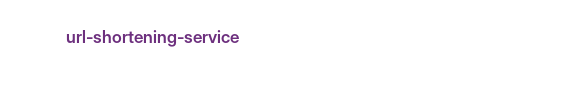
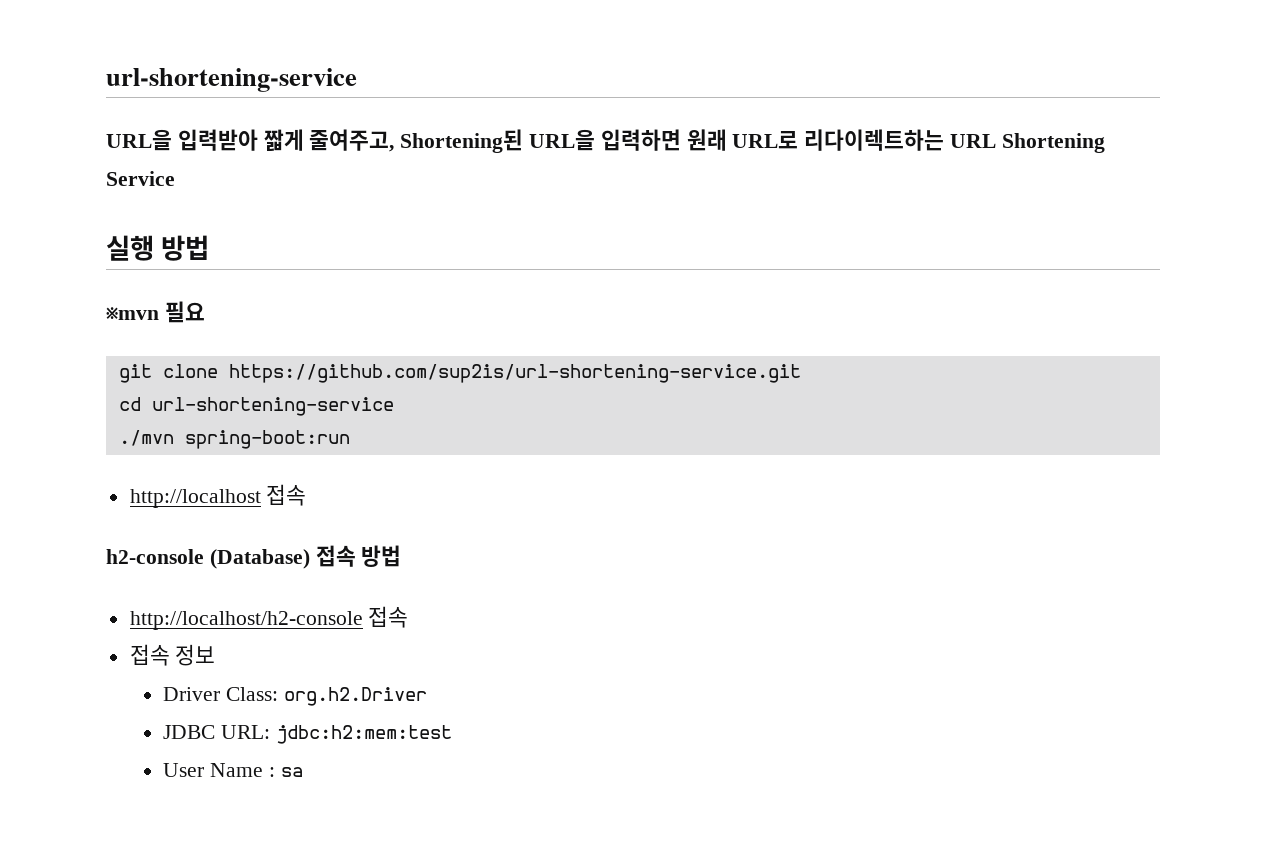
[66,30,239,47] url-shortening-service -> [106,68,357,92] [106,129,1105,153] [106,171,175,186] [106,235,210,261] [106,301,205,323] [118,364,801,383] [118,397,394,416] [118,430,350,449] [129,484,307,508] [106,545,402,569] [129,606,409,630] [129,644,216,666] [163,687,427,706] [163,725,452,744] [163,763,303,777] url-shortening-service // URL을 입력받아 짧게 줄여주고, Shortening된 URL을 입력하면 원래 URL로 리다이렉트하는 URL Shortening Service // 실행 방법 // ※mvn 필요 // git clone https://github.com/sup2is/url-shortening-service.git // cd url-shortening-service // ./mvn spring-boot:run // http://localhost 접속 // h2-console (Database) 접속 방법 // http://localhost/h2-console 접속 // 접속 정보 // Driver Class: org.h2.Driver // JDBC URL: jdbc:h2:mem:test // User Name : sa

